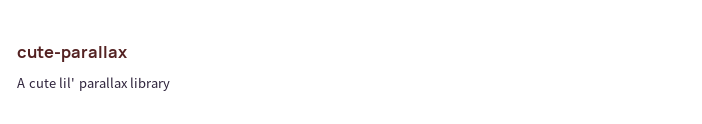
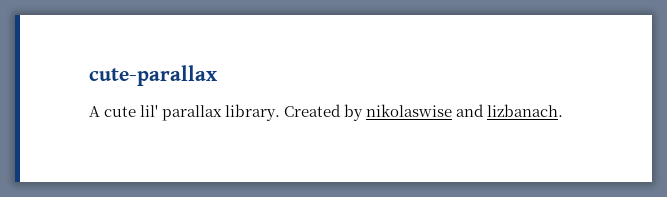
[130,77,171,91] library -> [225,104,564,121] library. Created by nikolaswise and lizbanach.

